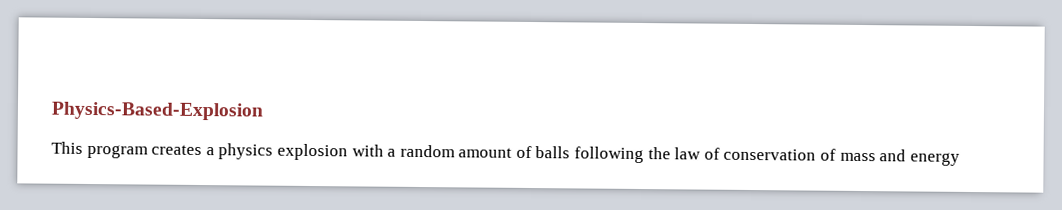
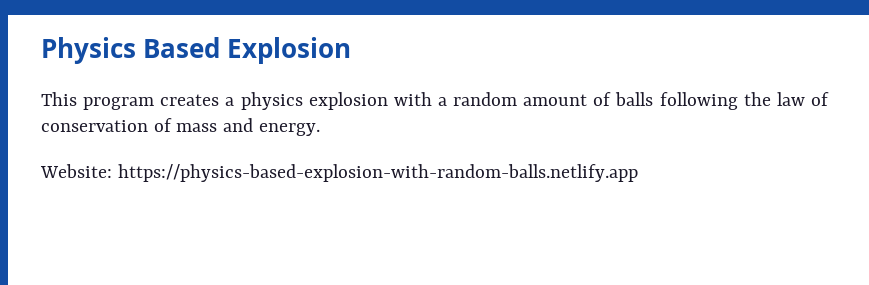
[51,101,264,121] Physics-Based-Explosion -> [41,37,352,64] Physics Based Explosion
[909,152,960,166] energy -> [258,123,320,136] [40,164,638,182] energy. // Website: https://physics-based-explosion-with-random-balls.netlify.app

